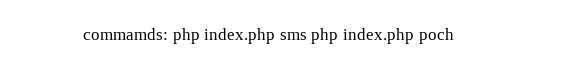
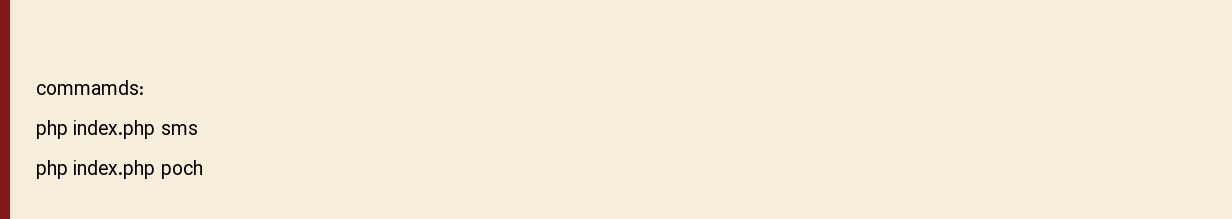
(168, 34) none -> (144, 87) //
(307, 36) none -> (198, 129) //

